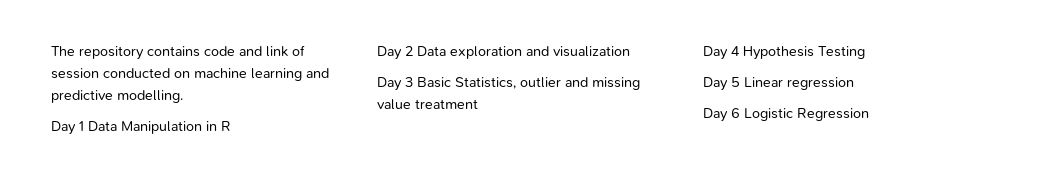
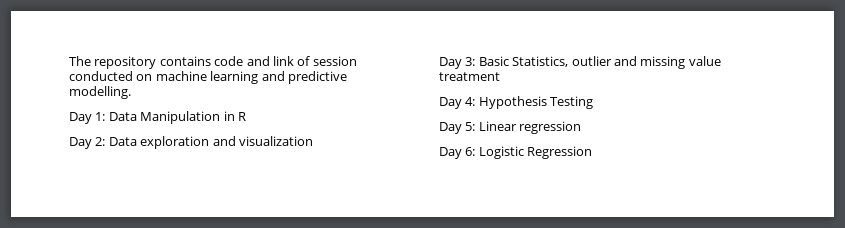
[79,121,84,131] 1 -> [95,112,106,121] 1:
[405,46,413,56] 2 -> [95,137,106,146] 2:
[405,77,413,87] 3 -> [465,57,476,66] 3:
[731,46,740,56] 4 -> [465,97,476,106] 4:
[731,77,740,87] 5 -> [465,122,476,131] 5:
[731,108,740,118] 6 -> [465,147,476,156] 6:

